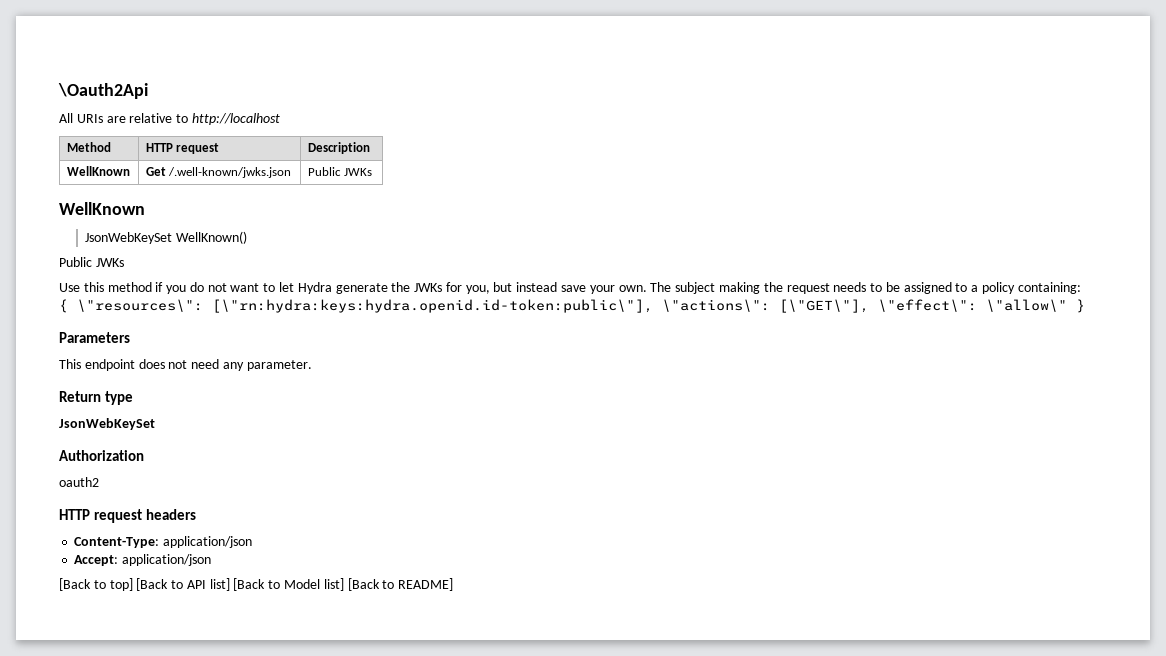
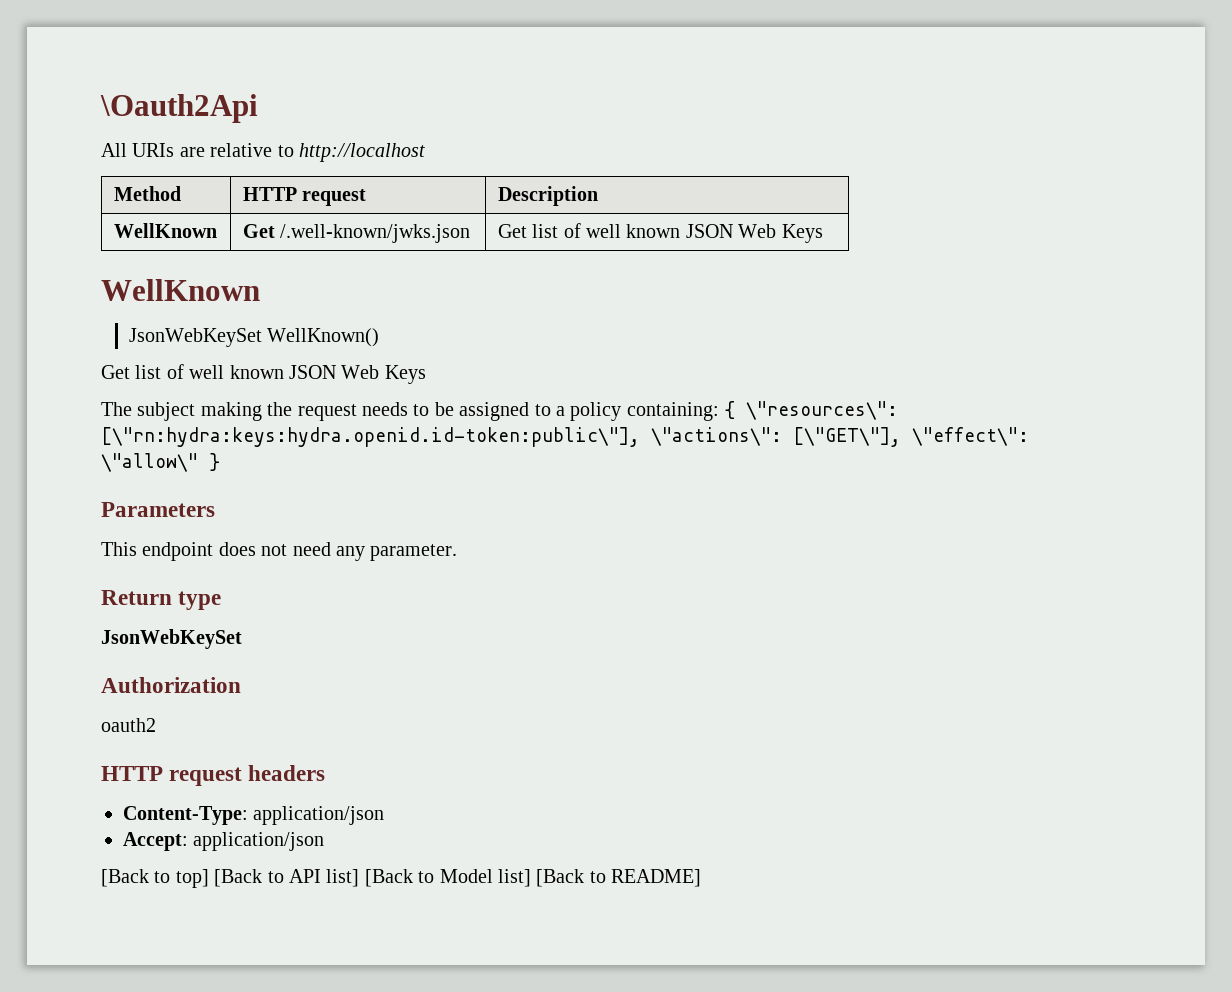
[307,167,372,176] [59,202,145,215] [85,231,248,244] [59,257,124,267] [59,282,647,294] Public JWKs // WellKnown // JsonWebKeySet WellKnown() // Public JWKs // Use this method if you do not want to let Hydra generate the JWKs for you, but instead save your own. -> [497,223,823,243] [101,279,260,301] [128,328,380,347] [101,364,426,384] Get list of well known JSON Web Keys // WellKnown // JsonWebKeySet WellKnown() // Get list of well known JSON Web Keys //

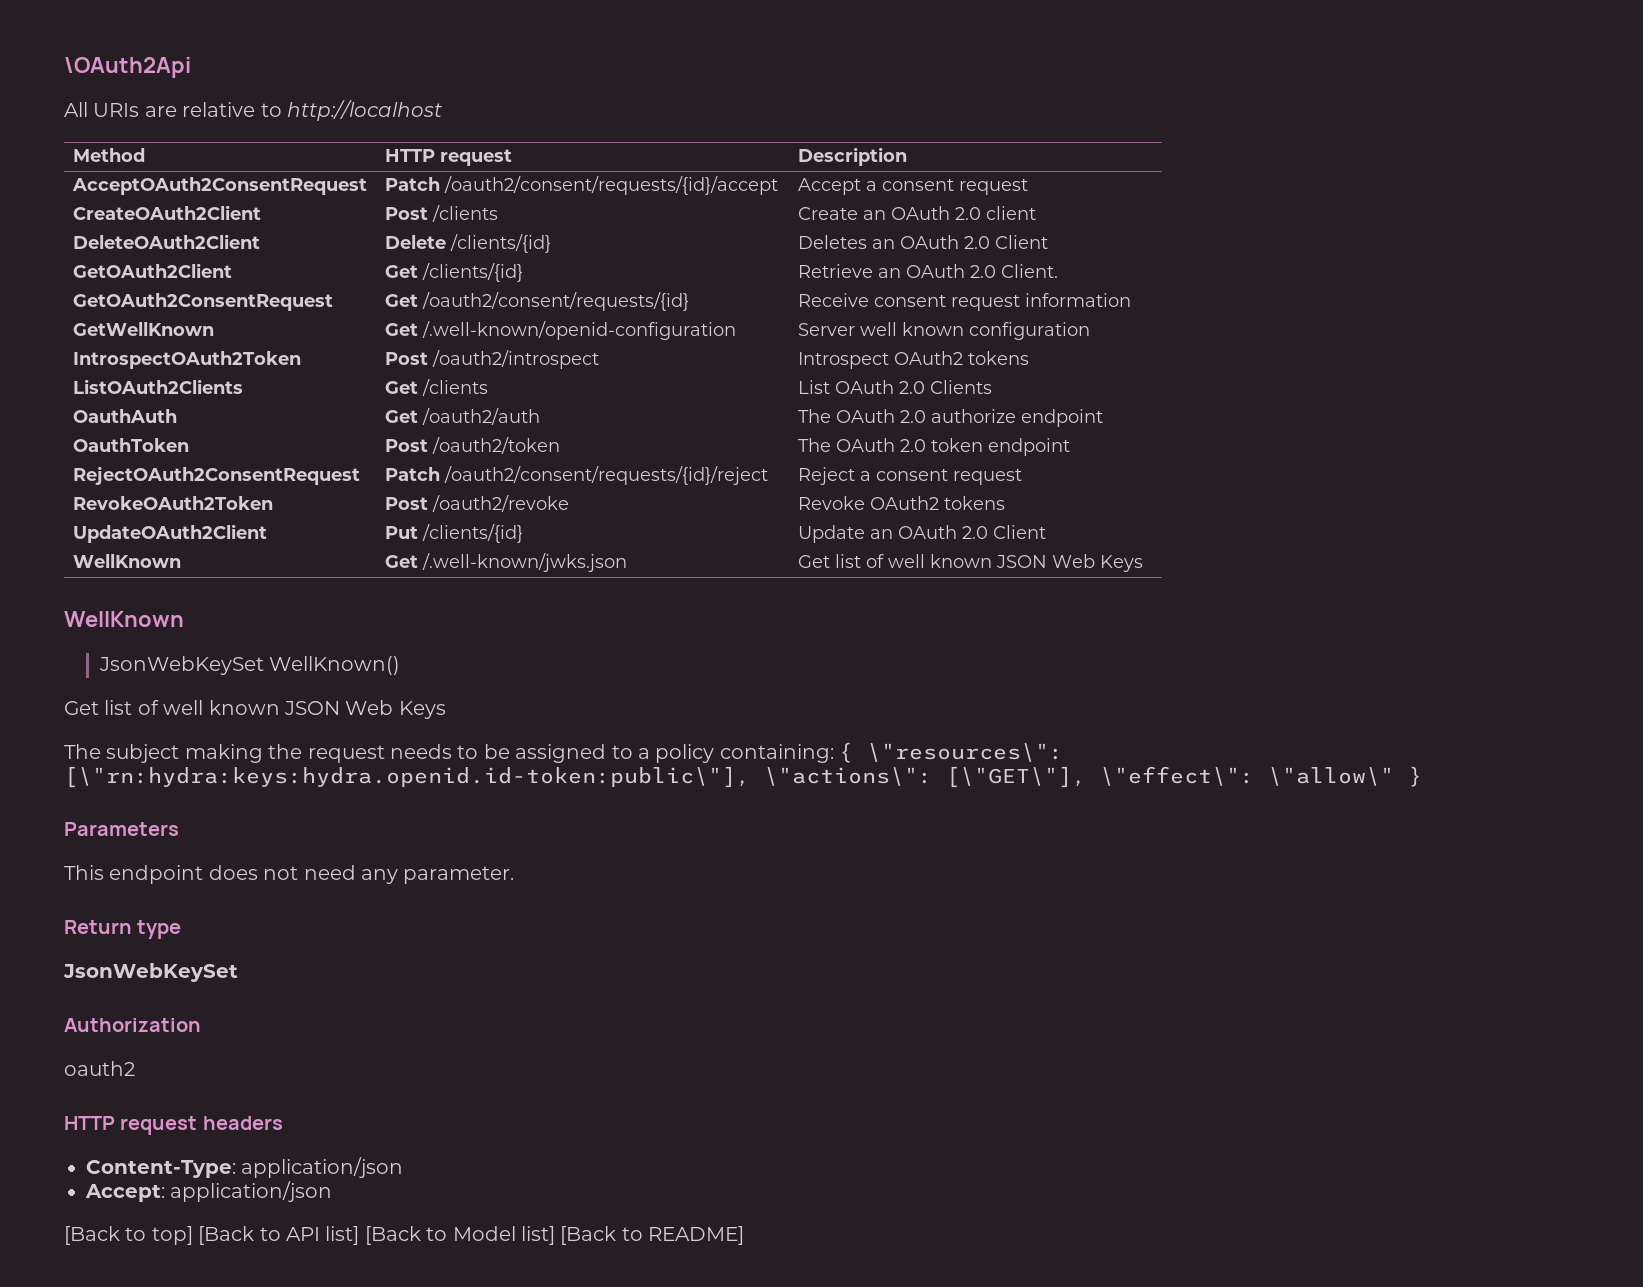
[100,94,258,123] \Oauth2Api -> [64,57,191,78] \OAuth2Api
(598, 196) none -> [71,177,367,195] [384,176,778,195] [797,178,1028,195] [72,205,261,220] [384,205,498,222] [797,206,1036,220] [72,234,260,249] [384,234,551,253] [797,235,1048,249] [72,263,232,278] [384,263,523,282] [797,264,1058,278] [72,293,333,311] [384,292,689,311] [797,293,1131,311] [72,322,214,336] [384,321,736,340] [797,322,1090,340] [72,351,301,369] [384,350,599,369] [797,351,1029,369] [72,379,243,394] [384,379,488,396] [797,380,992,394] [72,409,177,423] [384,408,540,425] [797,409,1103,427] [72,438,189,452] [384,437,560,454] [797,438,1070,456] [72,466,360,485] [384,466,768,485] [797,467,1022,485] [72,496,273,510] [384,495,569,512] [797,496,1005,510] [72,524,267,543] [384,524,523,543] [797,525,1046,543] // AcceptOAuth2ConsentRequest | Patch /oauth2/consent/requests/{id}/accept | Accept a consent request // CreateOAuth2Client | Post /clients | Create an OAuth 2.0 client // DeleteOAuth2Client | Delete /clients/{id} | Deletes an OAuth 2.0 Client // GetOAuth2Client | Get /clients/{id} | Retrieve an OAuth 2.0 Client. // GetOAuth2ConsentRequest | Get /oauth2/consent/requests/{id} | Receive consent request information // GetWellKnown | Get /.well-known/openid-configuration | Server well known configuration // IntrospectOAuth2Token | Post /oauth2/introspect | Introspect OAuth2 tokens // ListOAuth2Clients | Get /clients | List OAuth 2.0 Clients // OauthAuth | Get /oauth2/auth | The OAuth 2.0 authorize endpoint // OauthToken | Post /oauth2/token | The OAuth 2.0 token endpoint // RejectOAuth2ConsentRequest | Patch /oauth2/consent/requests/{id}/reject | Reject a consent request // RevokeOAuth2Token | Post /oauth2/revoke | Revoke OAuth2 tokens // UpdateOAuth2Client | Put /clients/{id} | Update an OAuth 2.0 Client

